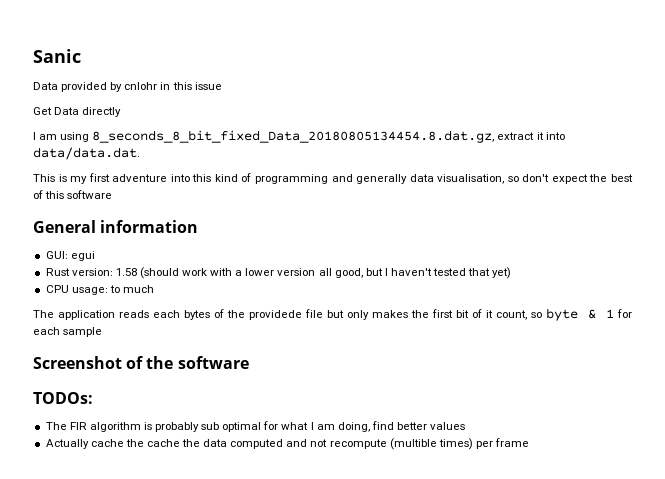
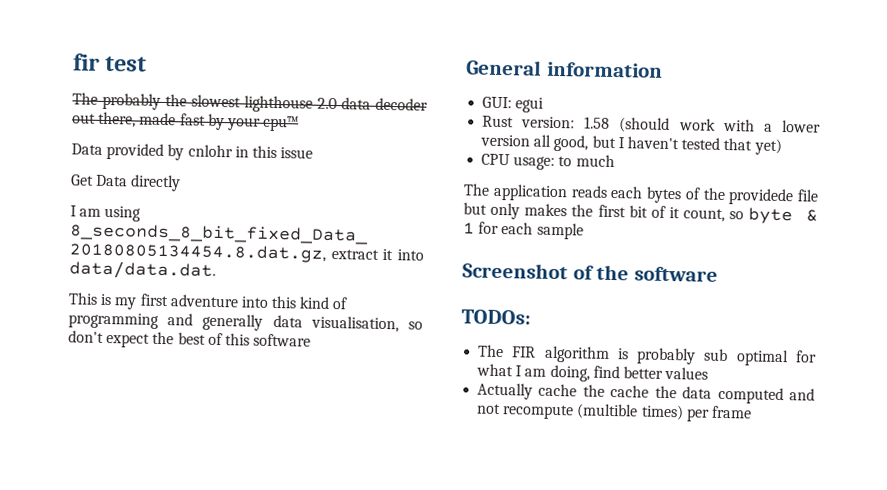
[33,49,81,63] Sanic -> [73,53,148,72] [72,92,428,113] [72,111,300,132] fir test // The probably the slowest lighthouse 2.0 data decoder out there, made fast by your cpu™

